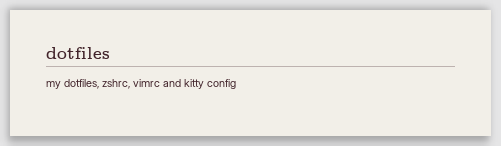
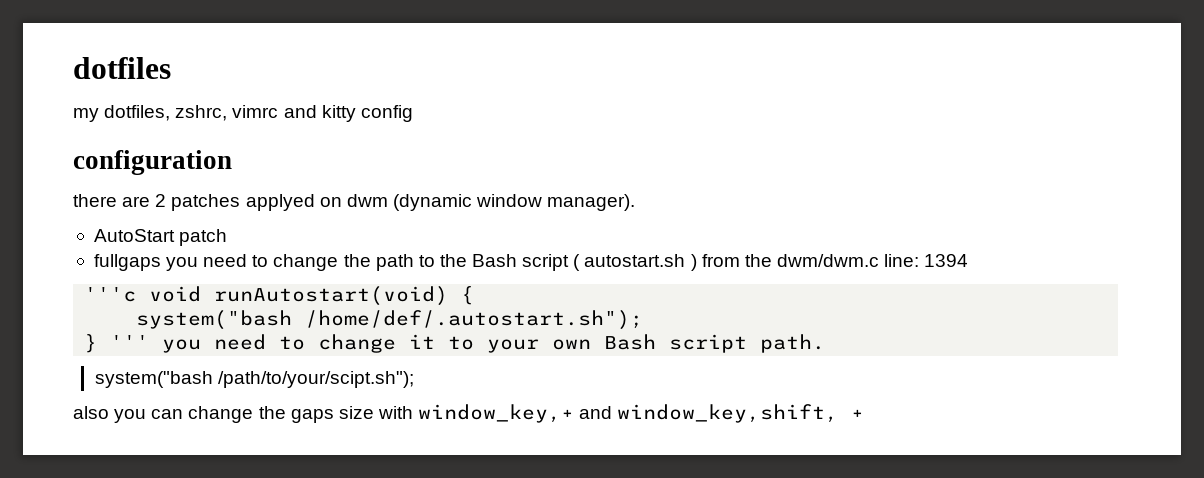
(236, 84) none -> [73,150,232,175] [73,194,636,211] [93,229,228,246] [93,254,969,271] [84,286,475,306] [136,310,644,330] [84,334,826,353] [94,371,414,388] [73,404,865,423] // configuration // there are 2 patches applyed on dwm (dynamic window manager). // AutoStart patch // fullgaps you need to change the path to the Bash script ( autostart.sh ) from the dwm/dwm.c line: 1394 // '''c void runAutostart(void) { // system("bash /home/def/.autostart.sh"); // } ''' you need to change it to your own Bash script path. // system("bash /path/to/your/scipt.sh"); // also you can change the gaps size with window_key,+ and window_key,shift, +

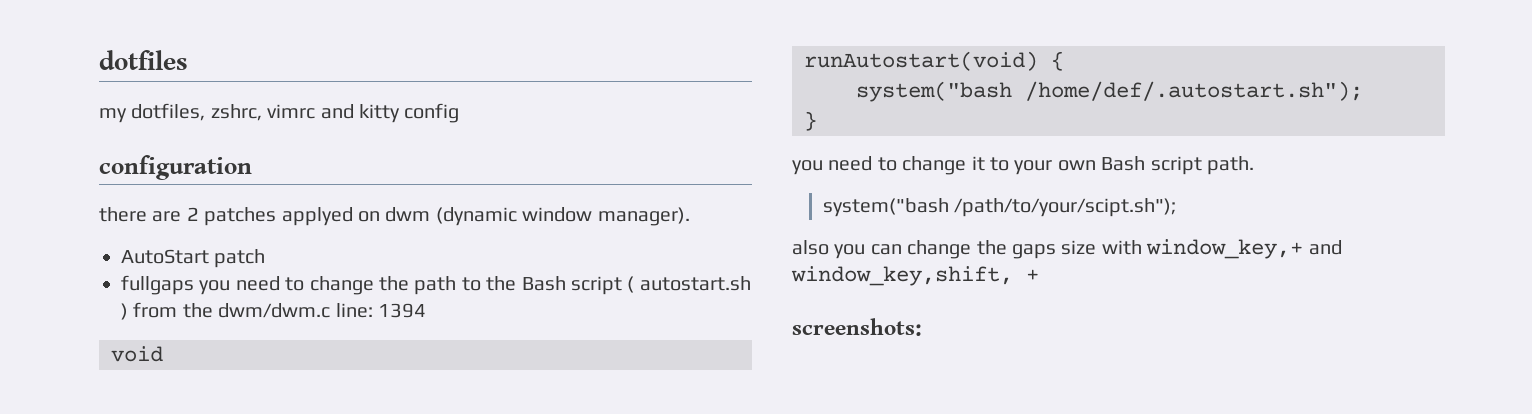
[84,287,137,302] '''c -> (426, 310) none
(202, 294) none -> (163, 354) //
[110,335,150,349] ''' -> (817, 121) //
(865, 414) none -> [792,318,922,336] // screenshots:

